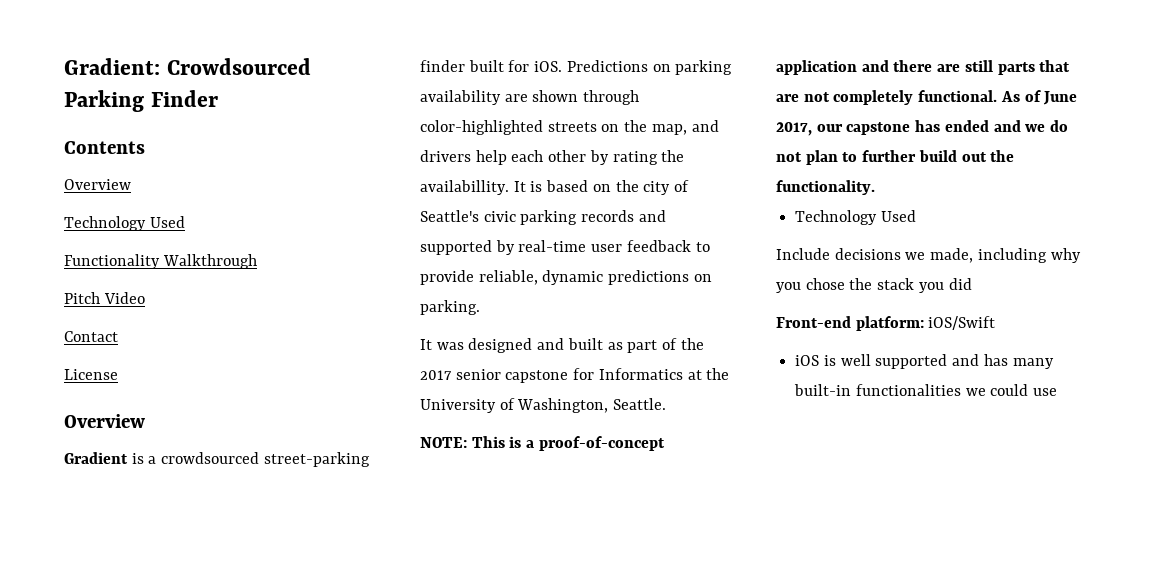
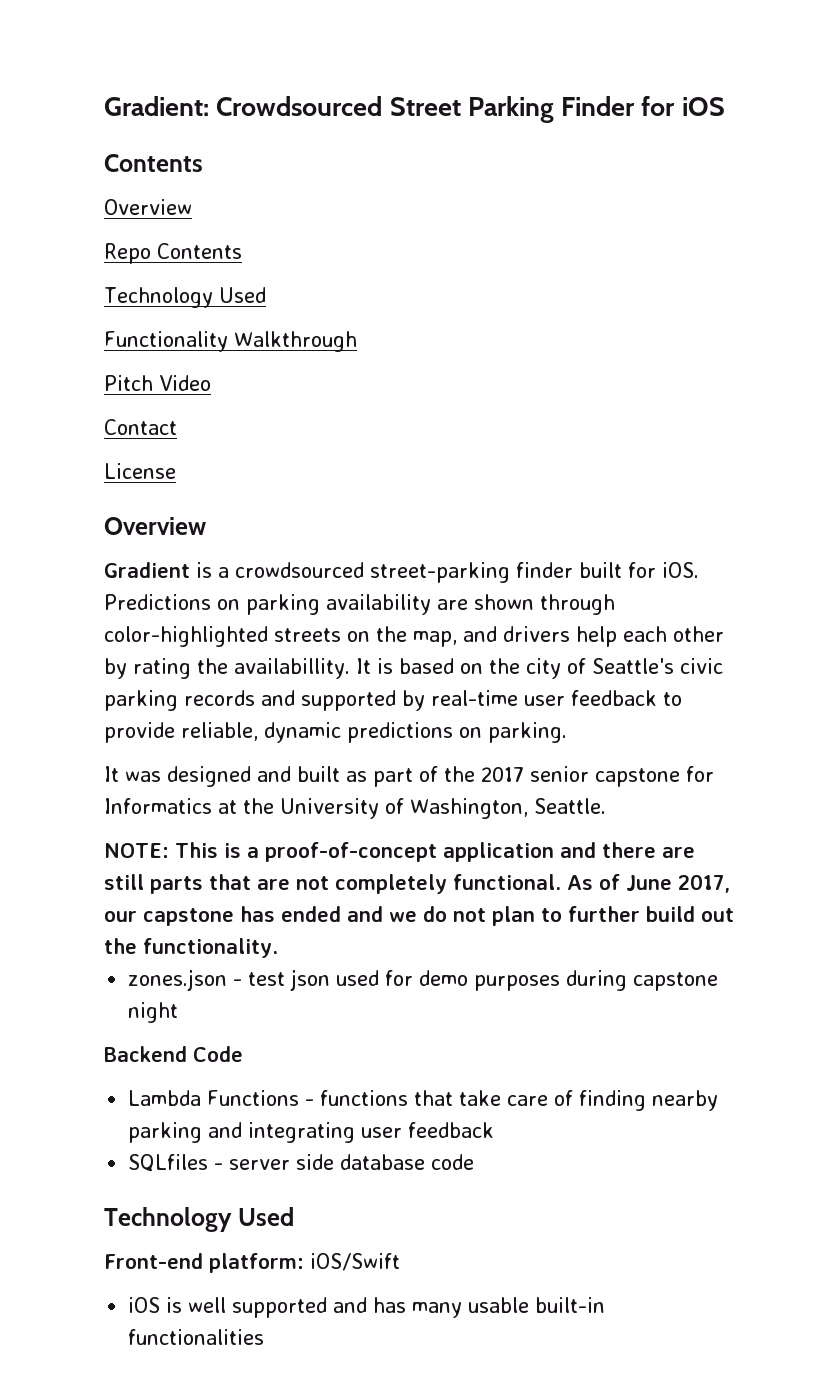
(311, 66) none -> [389,97,461,116] Street
(218, 98) none -> [641,96,725,116] for iOS
(131, 184) none -> [104,243,242,264] // Repo Contents
[795,210,916,225] [776,248,1081,263] [776,278,972,293] Technology Used // Include decisions we made, including why you chose the stack you did -> [128,969,719,991] [128,1002,179,1023] [104,1046,243,1062] [128,1090,719,1111] [128,1122,495,1143] [128,1154,475,1172] [104,1207,294,1232] zones.json - test json used for demo purposes during capstone night // Backend Code // Lambda Functions - functions that take care of finding nearby parking and integrating user feedback // SQLfiles - server side database code // Technology Used
(1054, 363) none -> [468,1297,530,1313] usable
[965,384,1058,396] we could use -> (265, 1337) none

